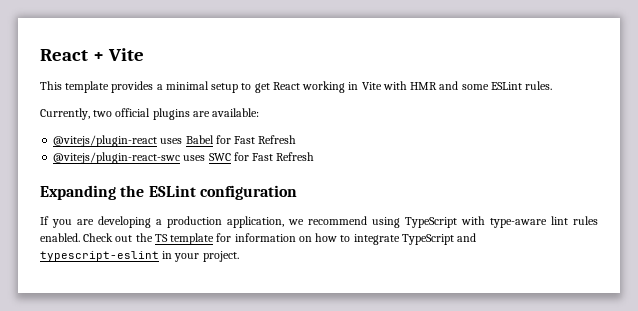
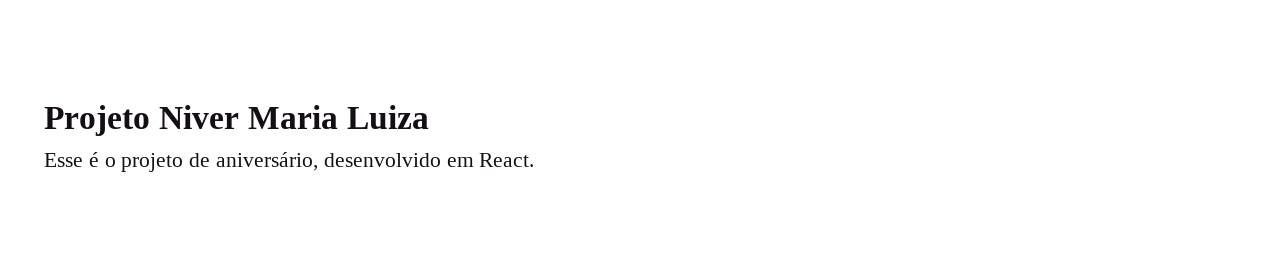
[40,48,144,61] [40,81,553,93] [40,108,260,120] [53,135,297,147] [53,152,315,164] [40,185,297,200] [40,216,598,228] [40,233,477,245] [40,251,239,262] React + Vite // This template provides a minimal setup to get React working in Vite with HMR and some ESLint rules. // Currently, two official plugins are available: // @vitejs/plugin-react uses Babel for Fast Refresh // @vitejs/plugin-react-swc uses SWC for Fast Refresh // Expanding the ESLint configuration // If you are developing a production application, we recommend using TypeScript with type-aware lint rules enabled. Check out the TS template for information on how to integrate TypeScript and typescript-eslint in your project. -> [44,105,430,136] [44,152,535,172] Projeto Niver Maria Luiza // Esse é o projeto de aniversário, desenvolvido em React.

